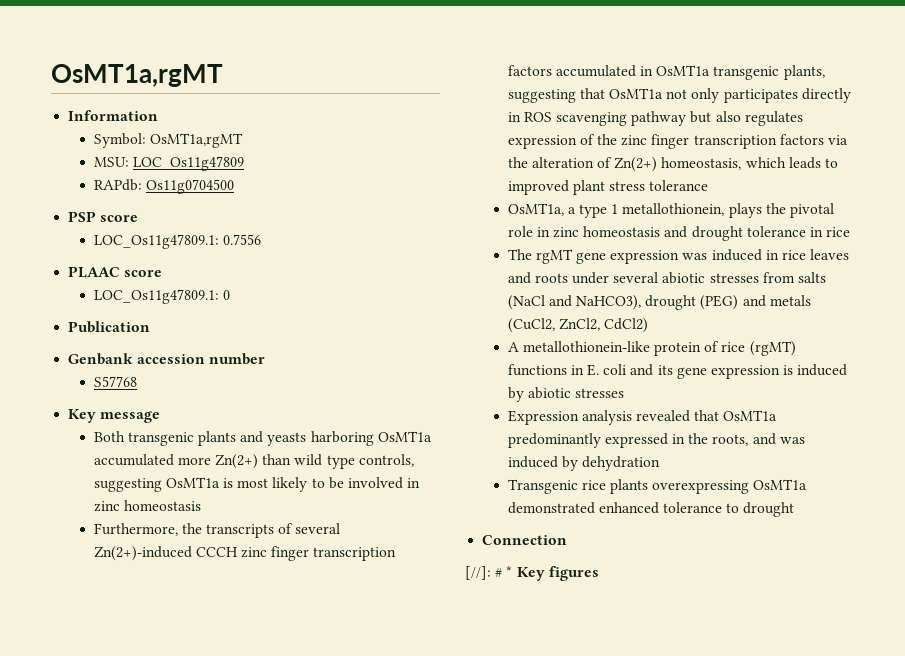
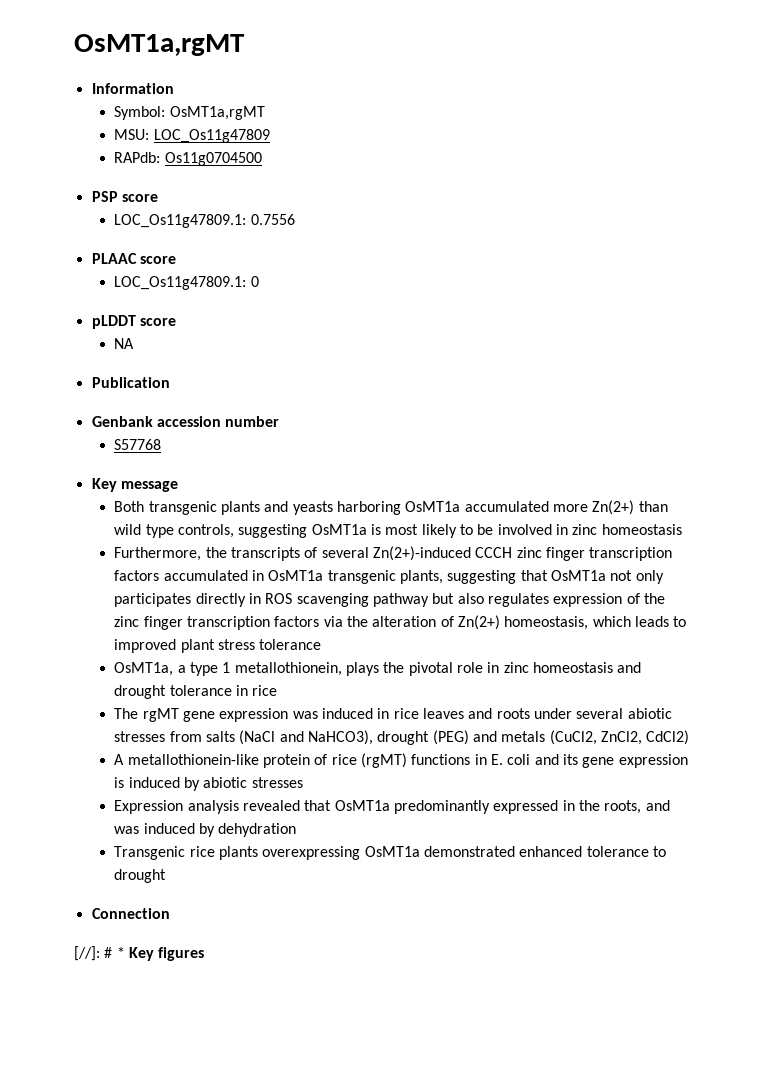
(230, 295) none -> [91,315,176,329] [114,338,135,349] // pLDDT score // NA

